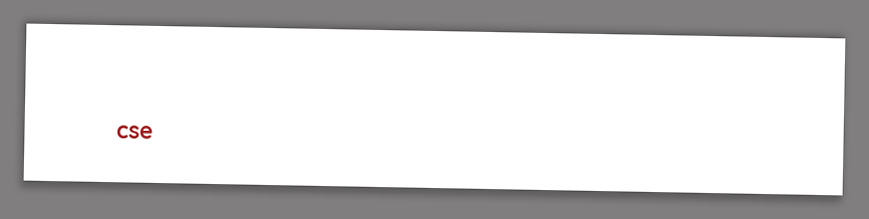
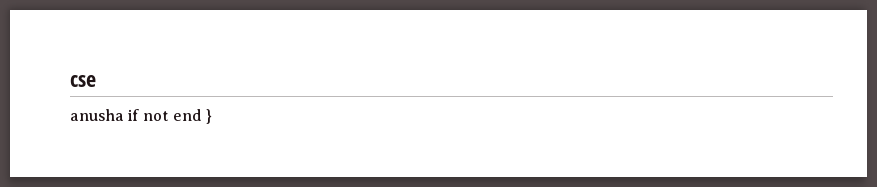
(153, 132) none -> [70,109,213,124] // anusha if not end }

